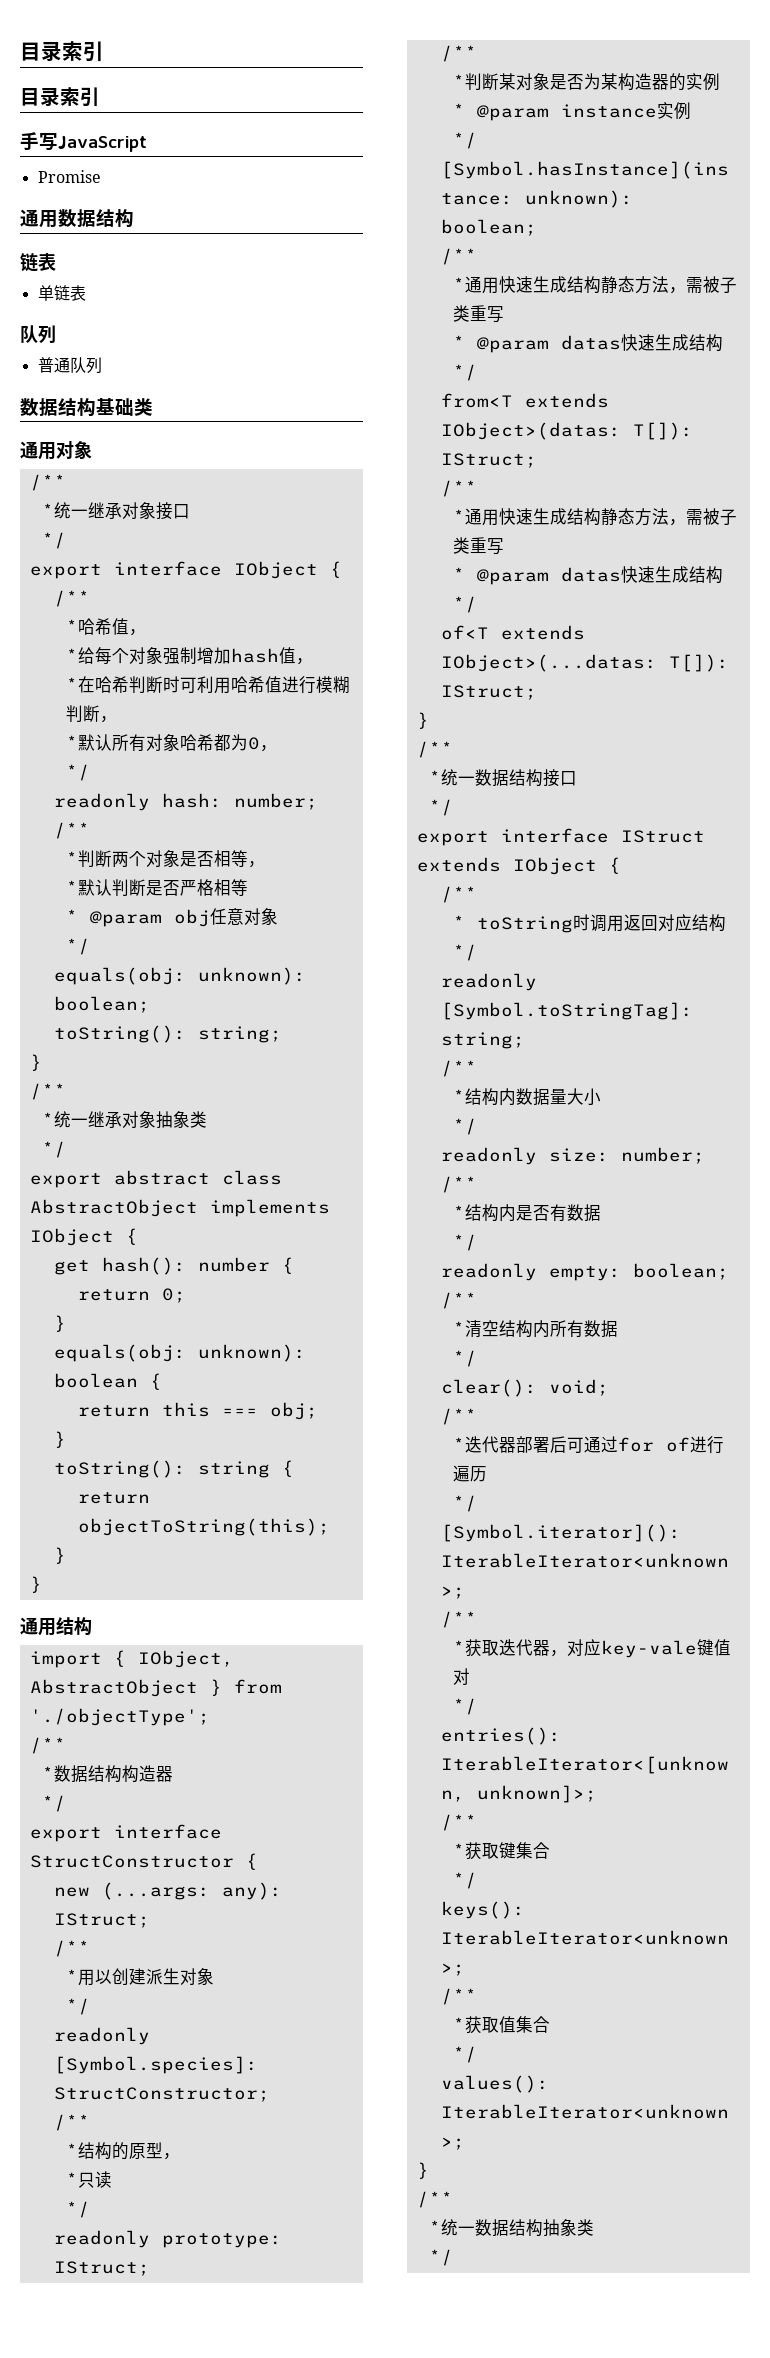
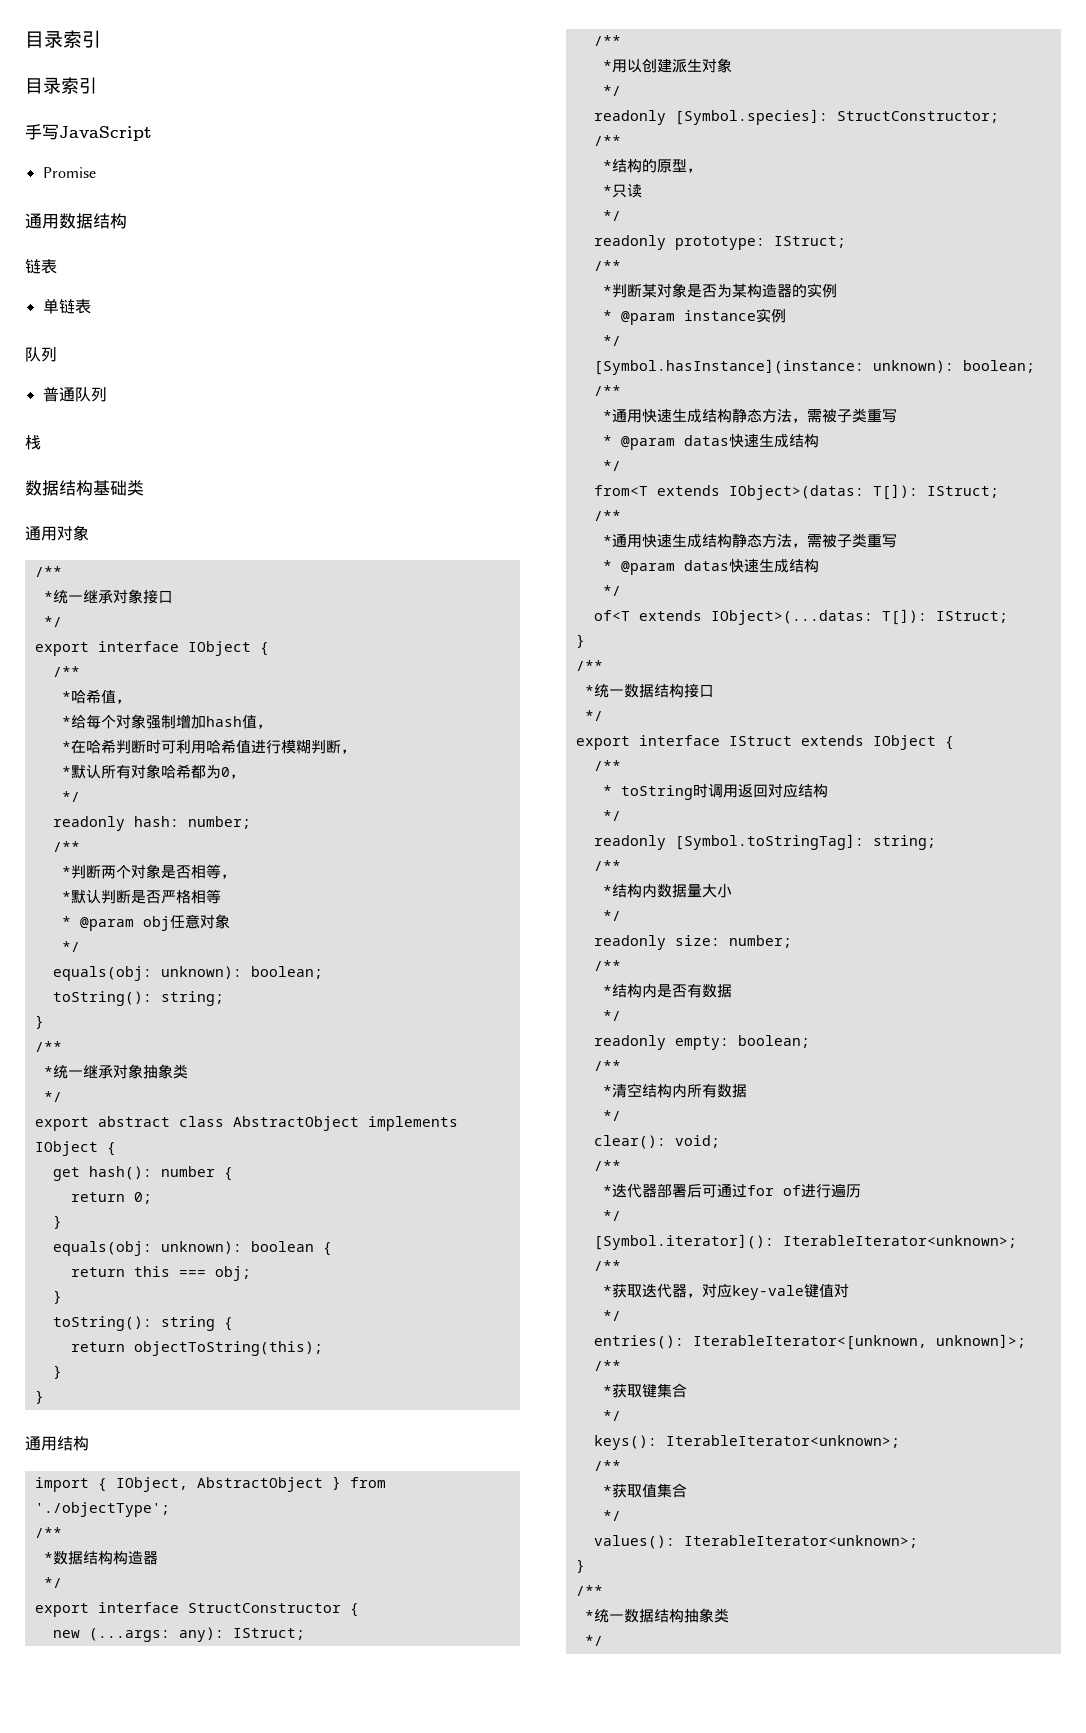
(102, 365) none -> [25,435,41,450] // 栈

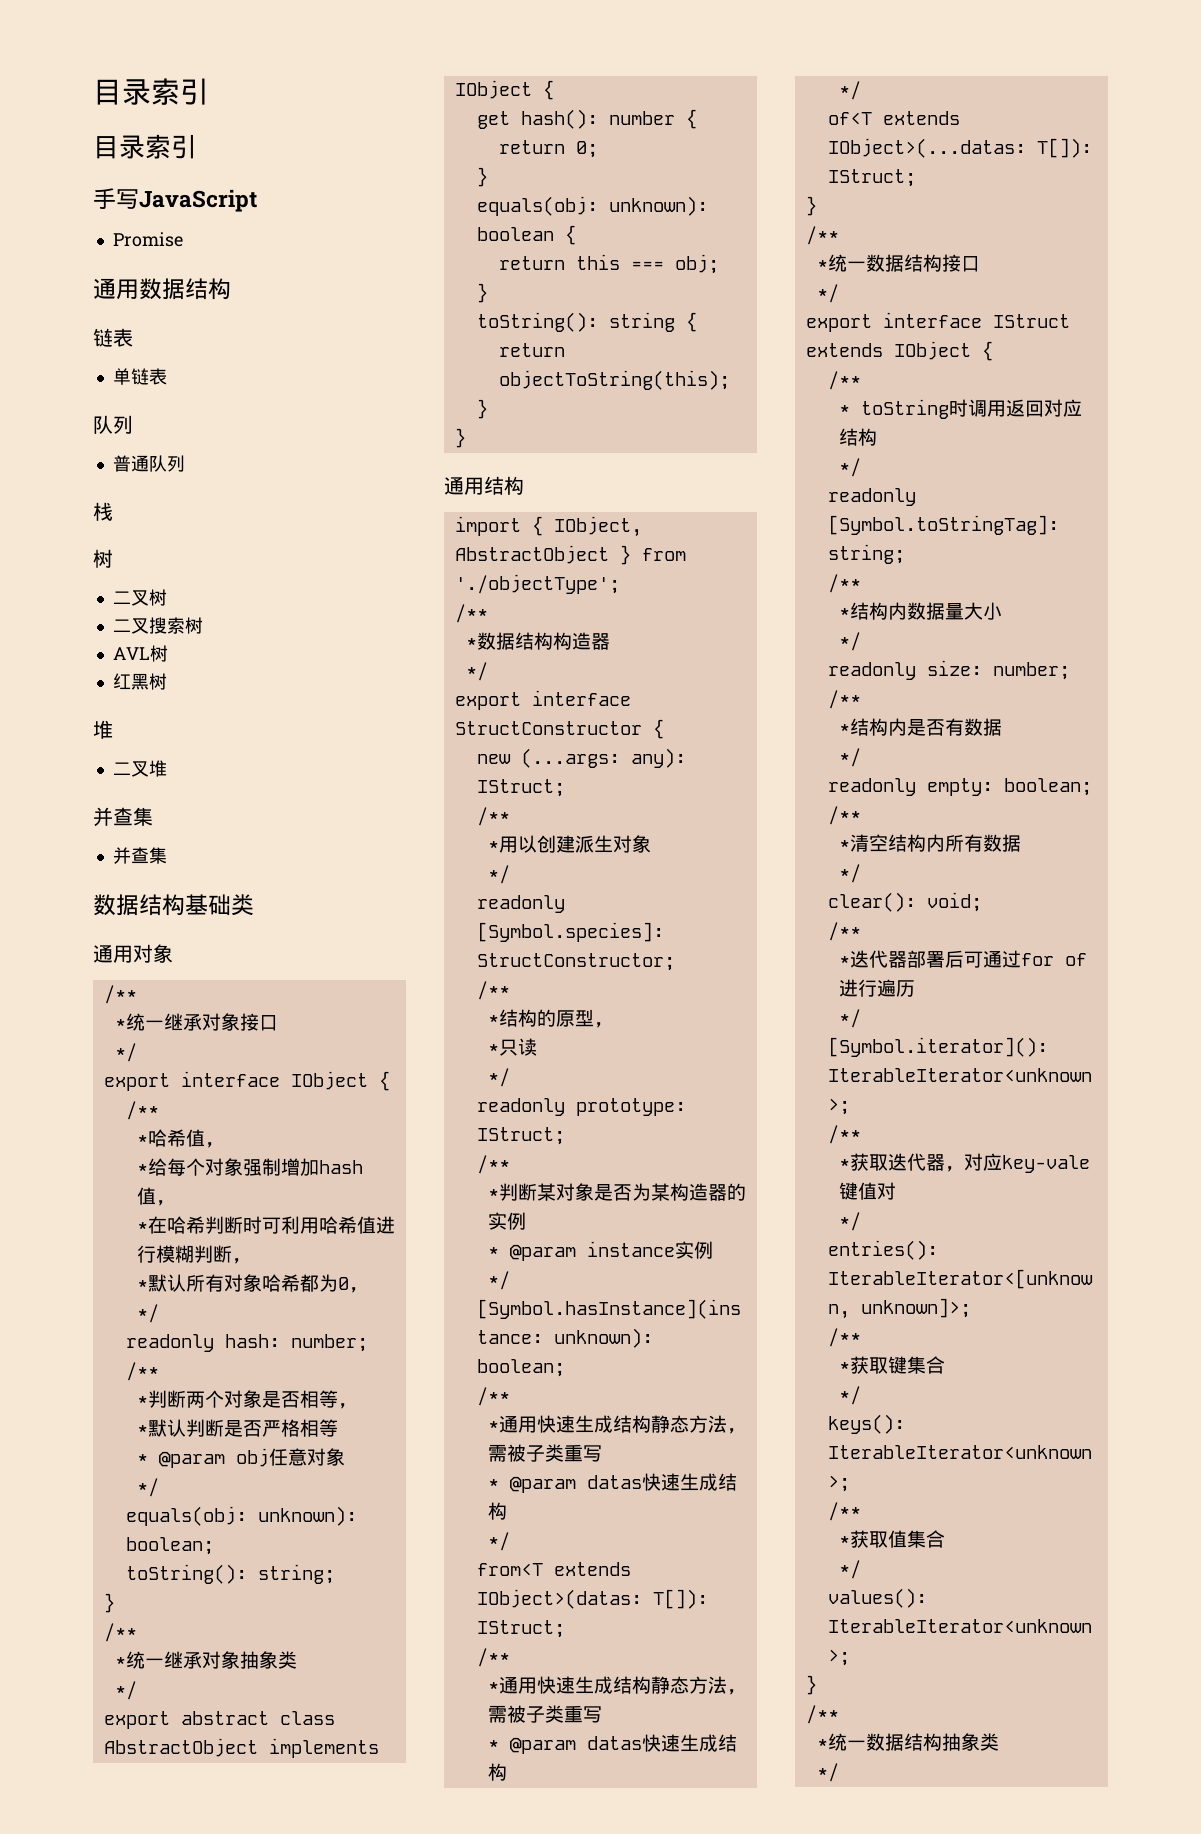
(41, 442) none -> [93,549,113,568] [112,589,167,606] [112,617,203,634] [112,645,168,662] [112,673,167,690] [93,720,113,739] [112,760,167,777] [93,807,153,827] [112,847,167,864] // 树 // 二叉树 // 二叉搜索树 // AVL树 // 红黑树 // 堆 // 二叉堆 // 并查集 // 并查集

